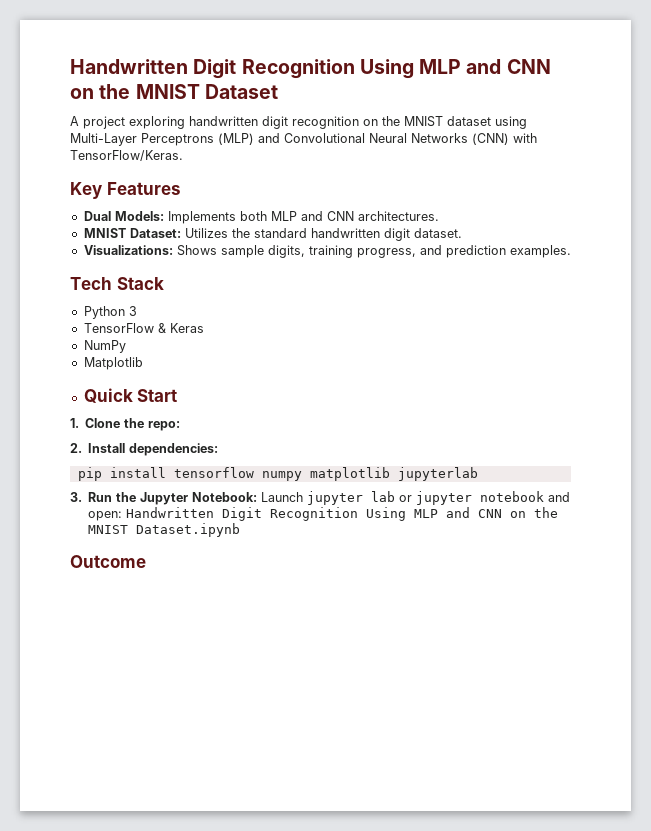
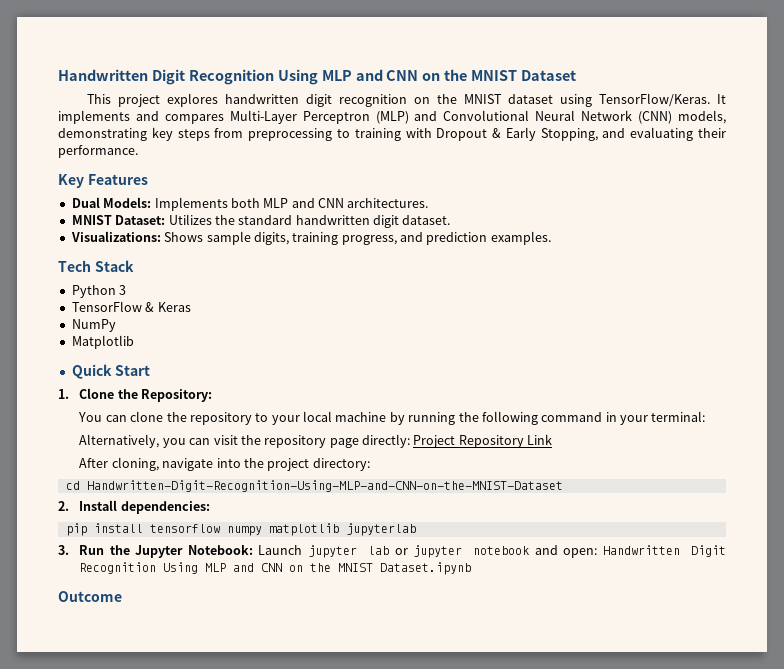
[70,116,185,129] A project exploring -> [86,93,218,107] This project explores
[70,133,537,146] [70,150,183,161] Multi-Layer Perceptrons (MLP) and Convolutional Neural Networks (CNN) with TensorFlow/Keras. -> [598,93,727,107] [58,110,726,124] [58,127,727,141] [58,145,138,158] TensorFlow/Keras. It implements and compares Multi-Layer Perceptron (MLP) and Convolutional Neural Network (CNN) models, demonstrating key steps from preprocessing to training with Dropout & Early Stopping, and evaluating their performance.
[148,421,181,431] repo: -> [141,389,213,402] [78,411,706,425] [79,434,553,448] [79,457,370,471] [65,480,563,492] Repository: // You can clone the repository to your local machine by running the following command in your terminal: // Alternatively, you can visit the repository page directly: Project Repository Link // After cloning, navigate into the project directory: // cd Handwritten-Digit-Recognition-Using-MLP-and-CNN-on-the-MNIST-Dataset

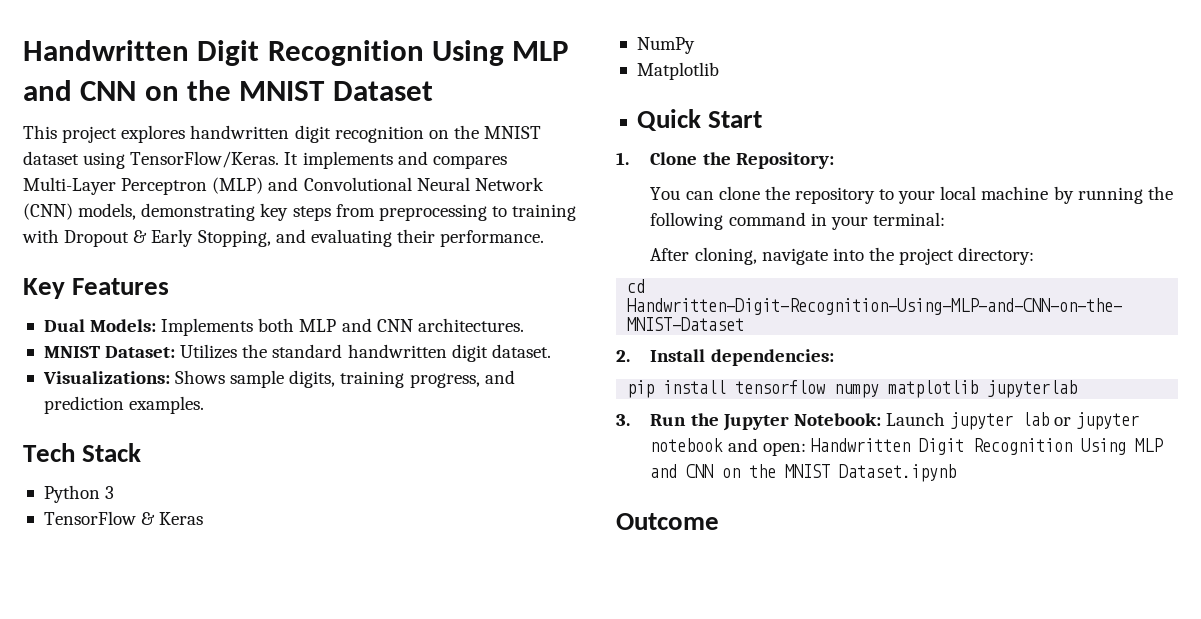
[79,434,553,448] // Alternatively, you can visit the repository page directly: Project Repository Link -> (945, 219) none

